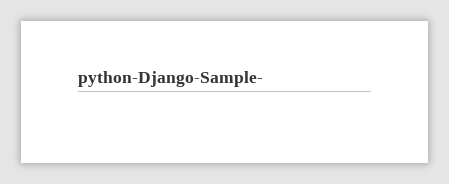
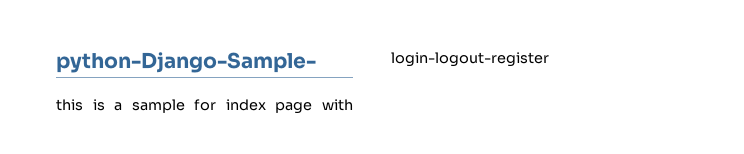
(263, 79) none -> [56,99,353,114] [391,52,549,67] // this is a sample for index page with login-logout-register

